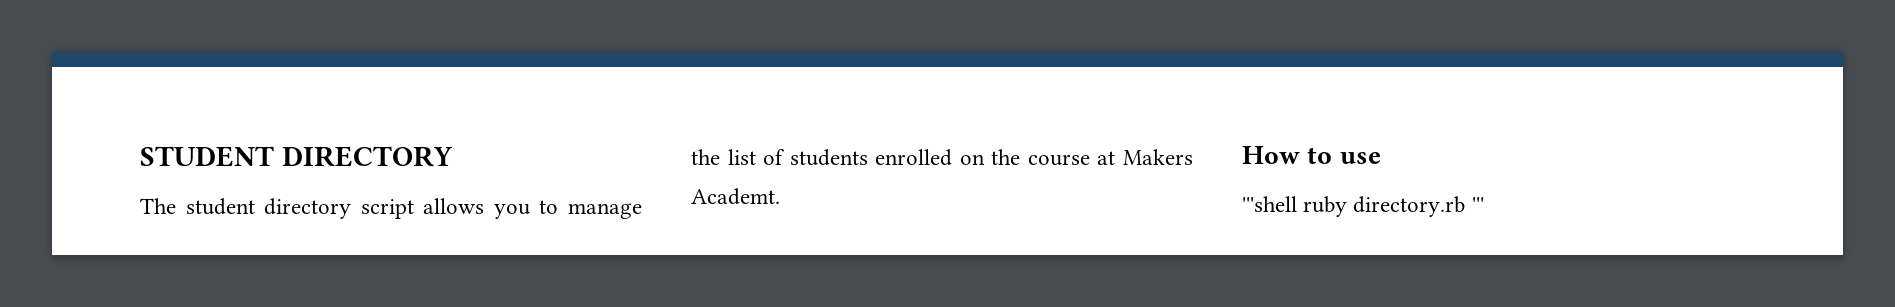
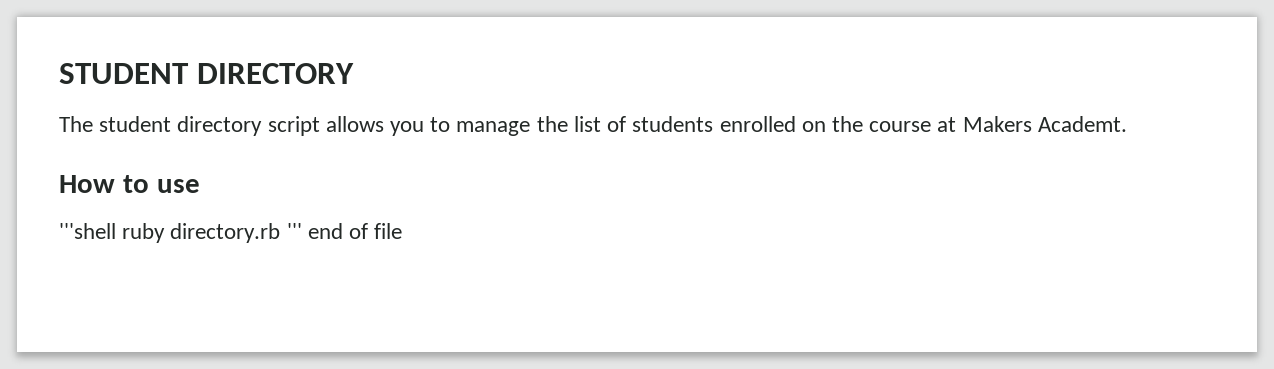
(1484, 204) none -> [307,223,403,239] end of file

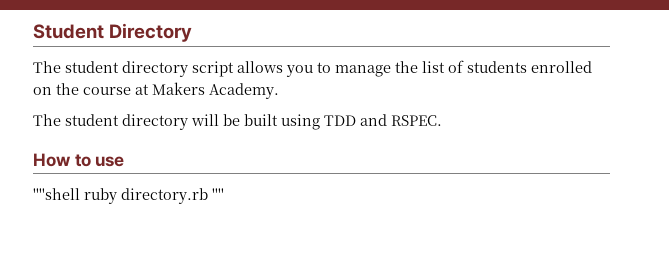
[59,63,354,84] STUDENT DIRECTORY -> [33,23,193,42] Student Directory
[1037,116,1127,132] Academt. -> [209,83,279,99] [33,114,442,130] Academy. // The student directory will be built using TDD and RSPEC.
[59,223,116,239] '''shell -> [33,188,80,200] ''''shell
[286,223,403,239] ''' end of file -> [212,188,224,200] ''''

